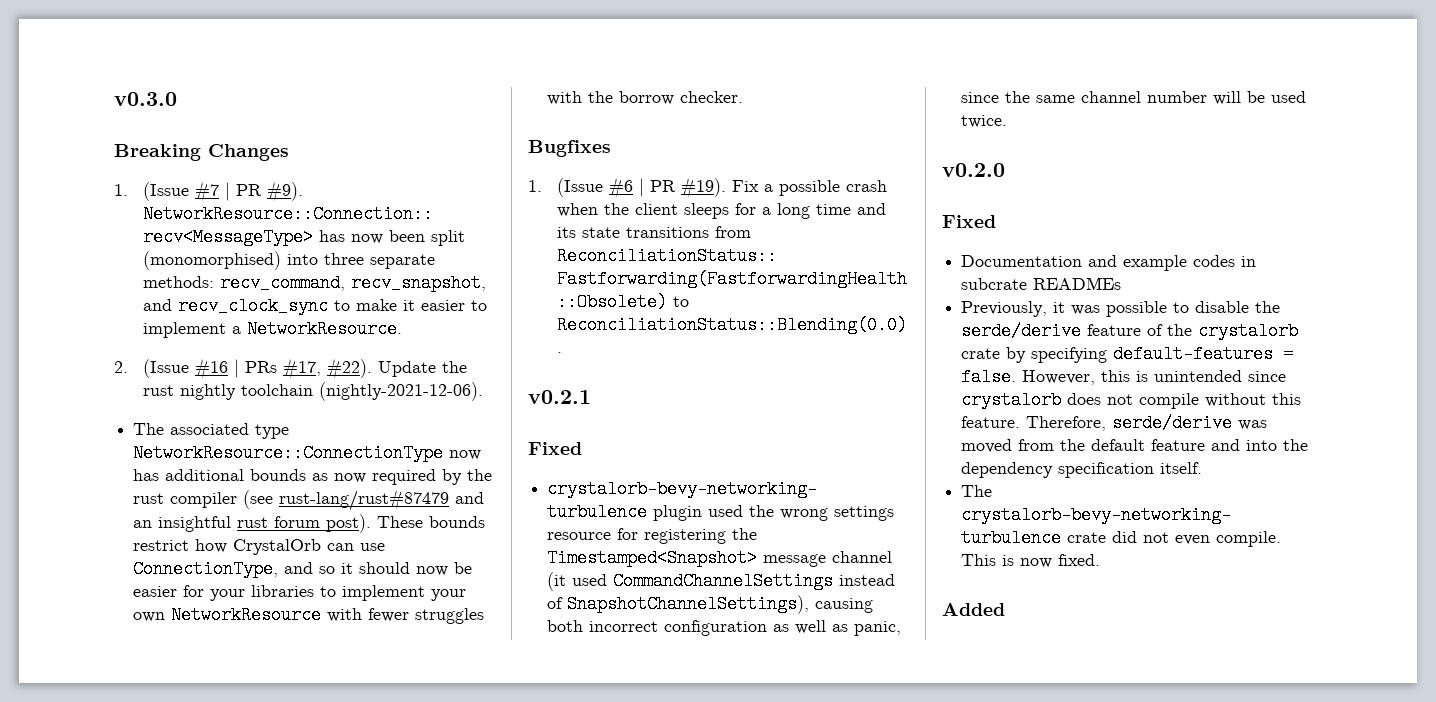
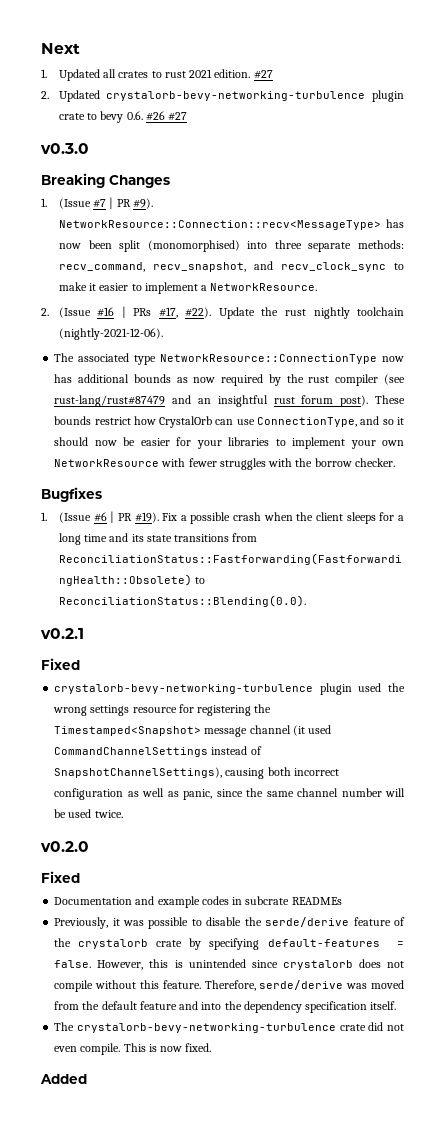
(114, 99) none -> [41,43,80,54] [41,69,273,81] [41,90,404,102] [58,111,188,123] Next // 1. Updated all crates to rust 2021 edition. #27 // 2. Updated crystalorb-bevy-networking-turbulence plugin crate to bevy 0.6. #26 #27 //

